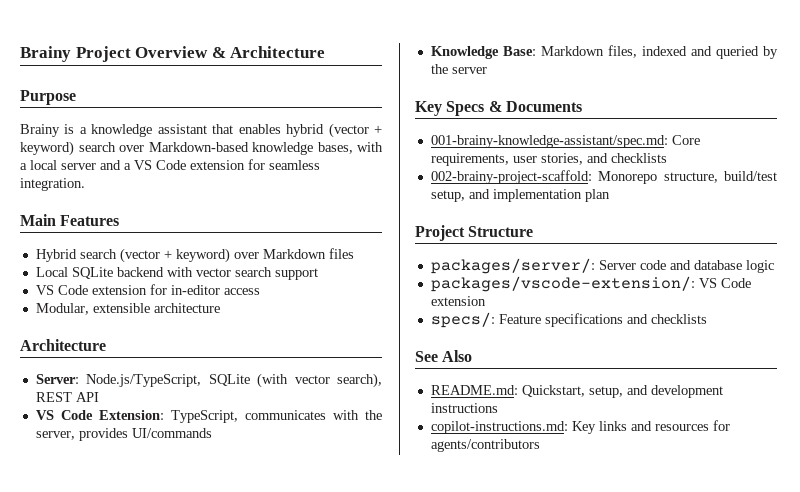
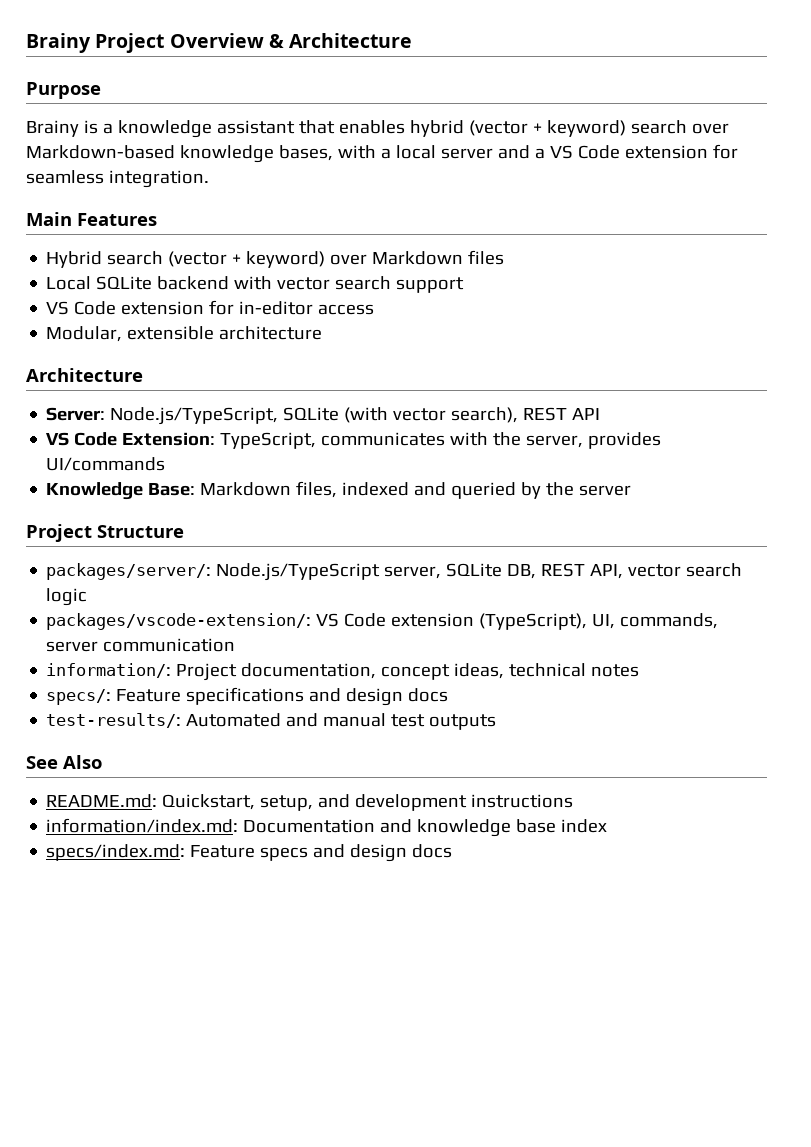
[415,101,582,116] [430,135,700,148] [430,153,667,166] [430,170,777,184] [430,189,610,202] [415,225,534,241] [430,258,742,274] Key Specs & Documents // 001-brainy-knowledge-assistant/spec.md: Core requirements, user stories, and checklists // 002-brainy-project-scaffold: Monorepo structure, build/test setup, and implementation plan // Project Structure // packages/server/: Server code and database -> [26,524,184,542] [46,563,743,581] Project Structure // packages/server/: Node.js/TypeScript server, SQLite DB, REST API, vector search
[430,312,707,328] // specs/: Feature specifications and checklists -> [479,613,719,630] [46,638,236,652] [46,663,640,681] [46,687,449,706] [46,713,497,730] (TypeScript), UI, commands, server communication // information/: Project documentation, concept ideas, technical notes // specs/: Feature specifications and design docs // test-results/: Automated and manual test outputs
[430,420,730,434] [430,439,540,452] copilot-instructions.md: Key links and resources for agents/contributors -> [46,818,608,837] [46,844,453,862] information/index.md: Documentation and knowledge base index // specs/index.md: Feature specs and design docs

